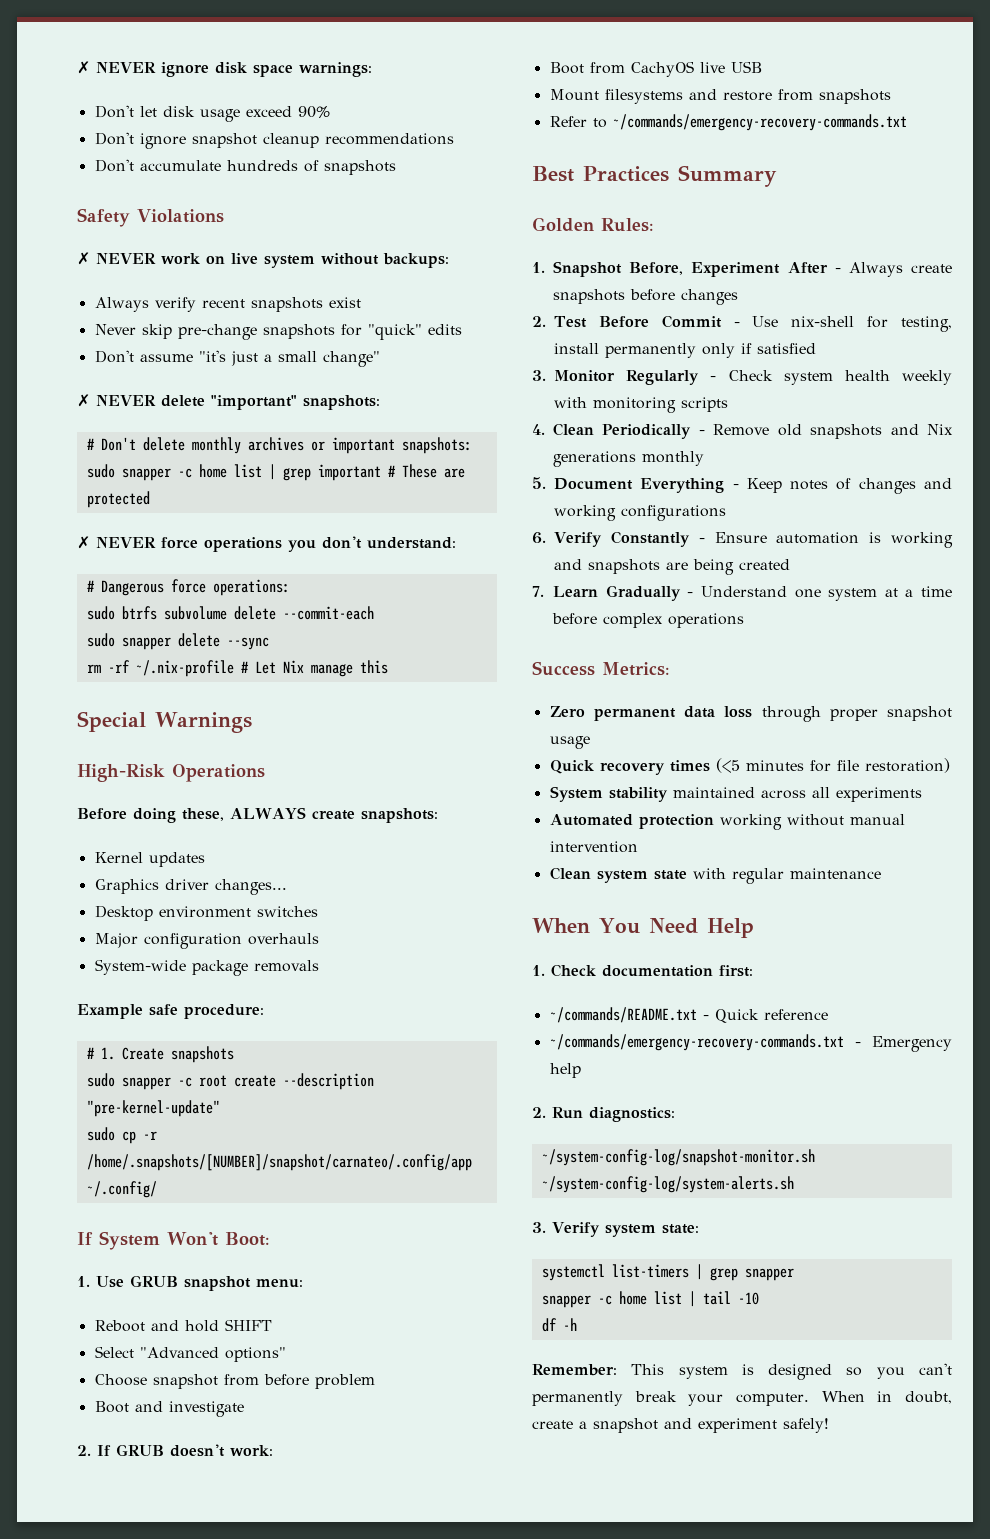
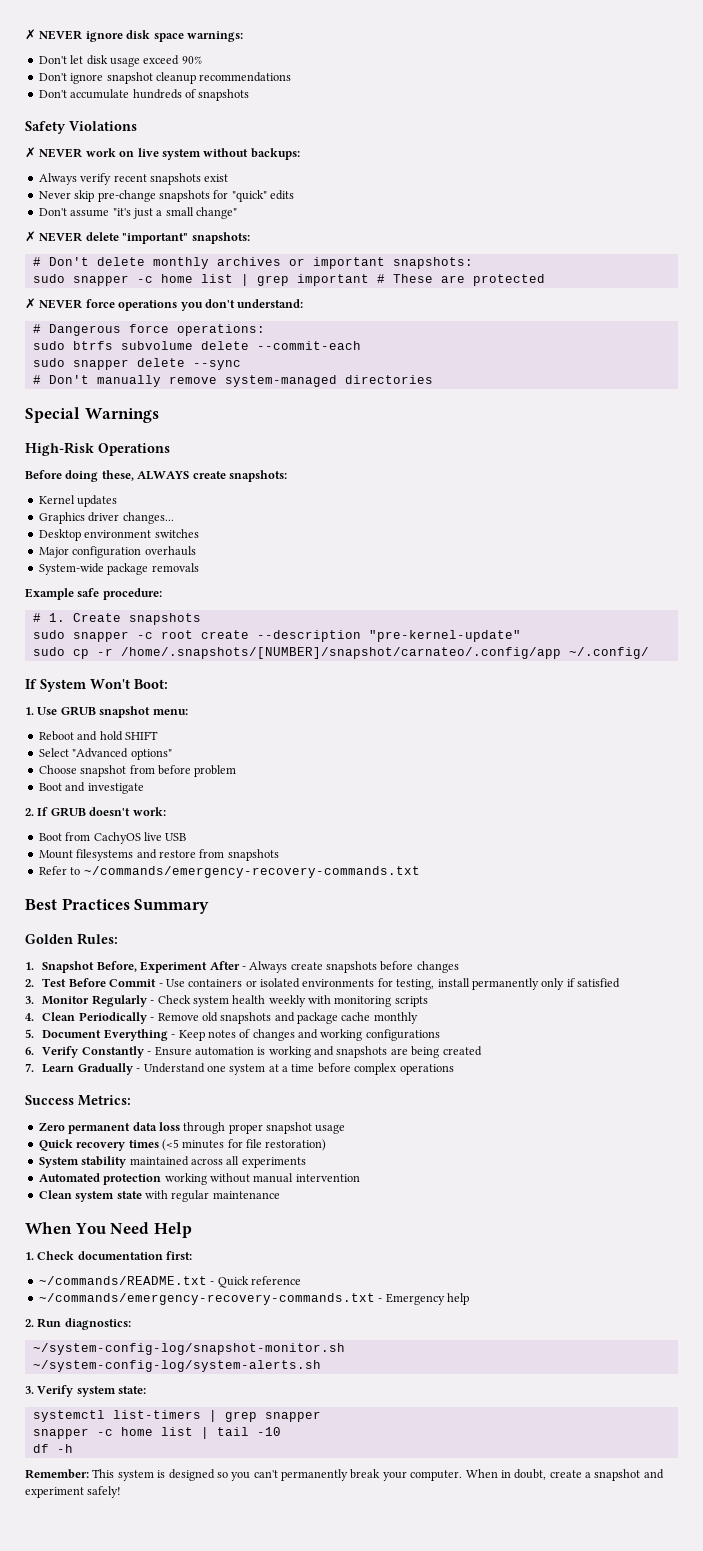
[86,660,388,677] rm -rf ~/.nix-profile # Let Nix manage this -> [32,375,433,387] # Don't manually remove system-managed directories
[791,316,855,327] nix-shell -> [188,978,375,988] containers or isolated environments
[926,424,953,435] [553,451,637,467] Nix generations -> [297,1012,371,1024] package cache

